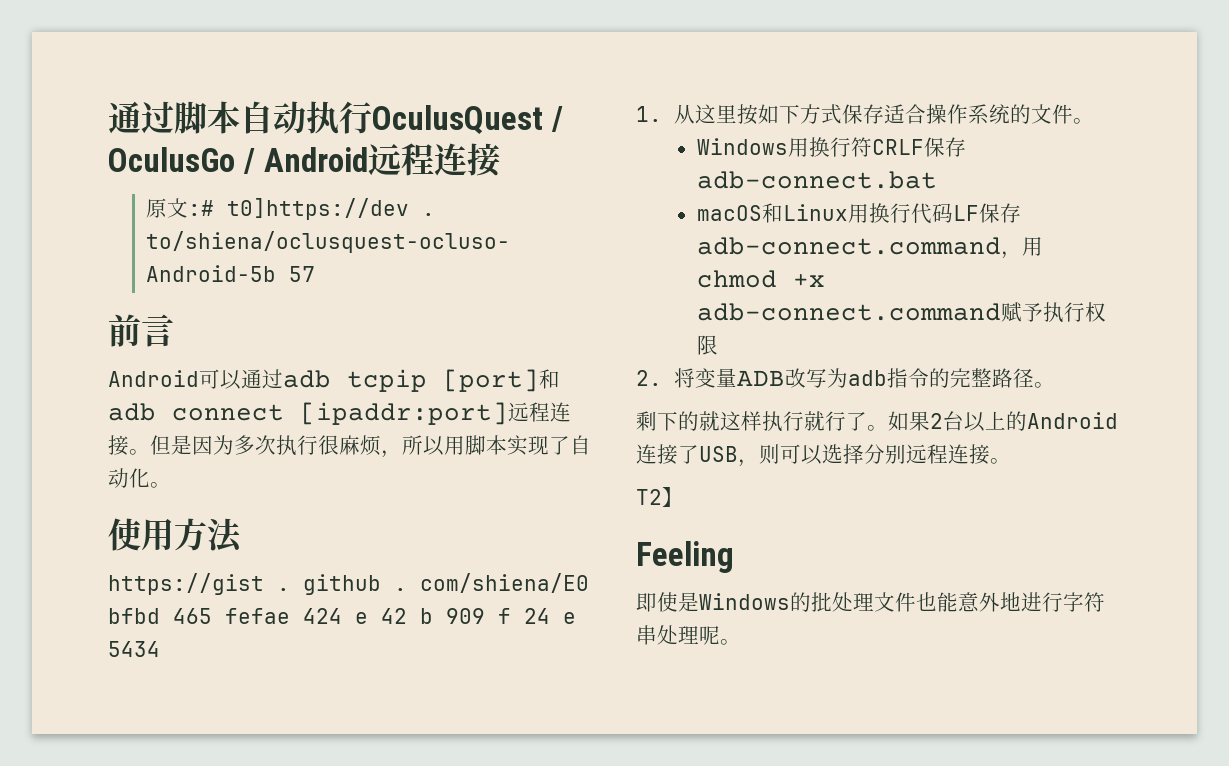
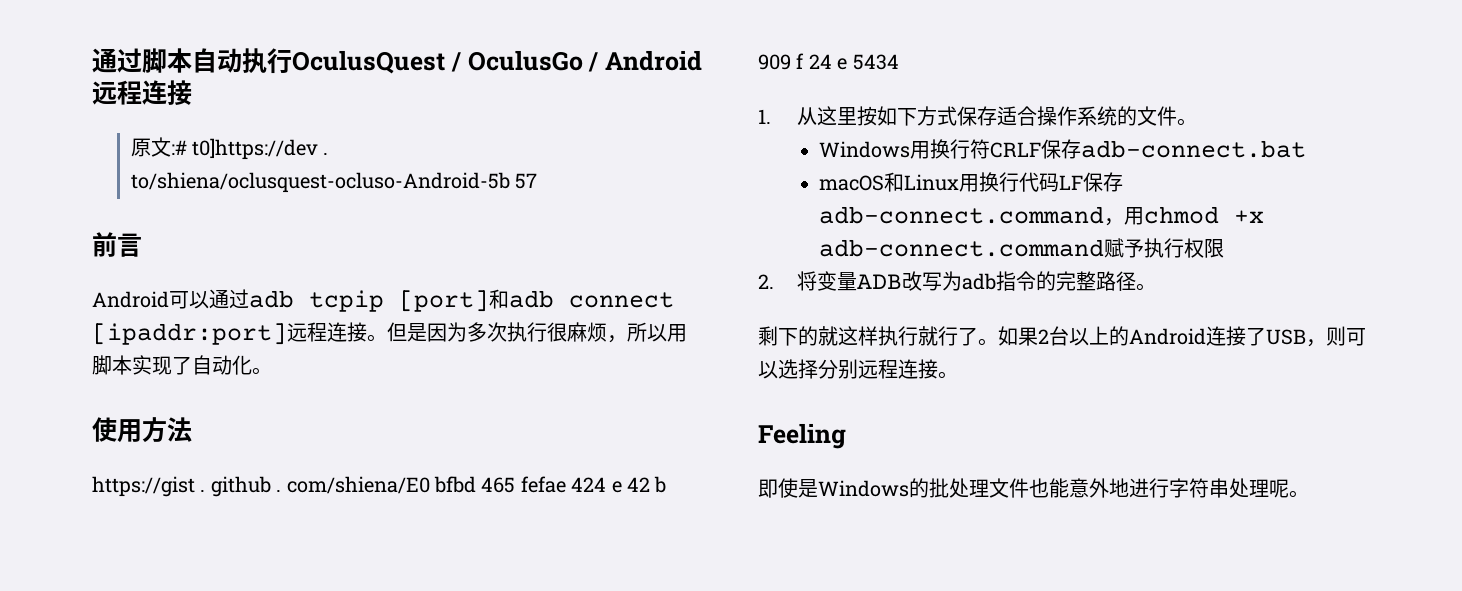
[636,487,683,507] // T2】 -> (958, 375) none

